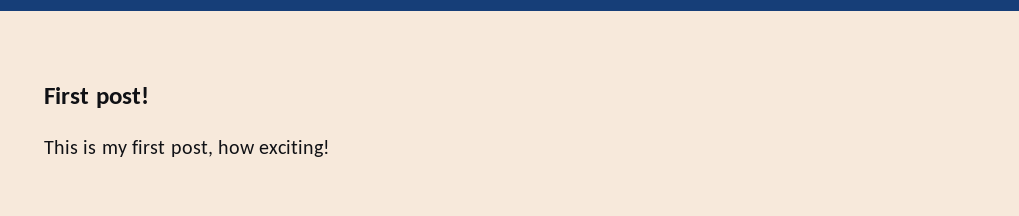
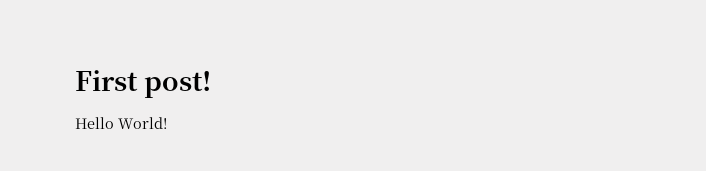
[44,140,331,157] This is my first post, how exciting! -> [75,117,167,129] Hello World!

